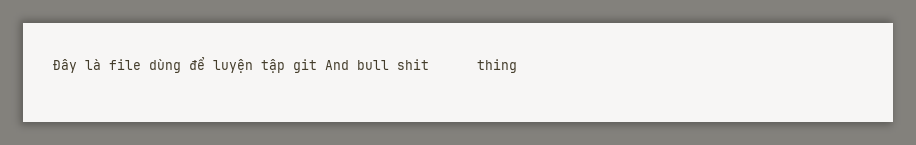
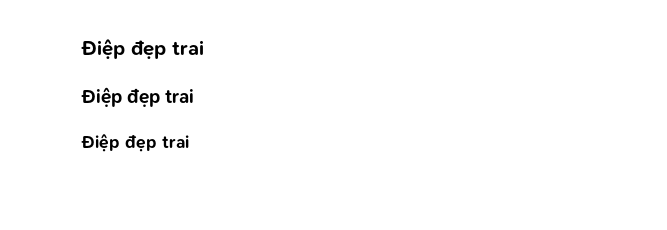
[53,57,517,73] Đây là file dùng để luyện tập git And bull shit thing -> [81,39,204,59] [81,87,195,107] [81,134,189,152] Điệp đẹp trai // Điệp đẹp trai // Điệp đẹp trai

